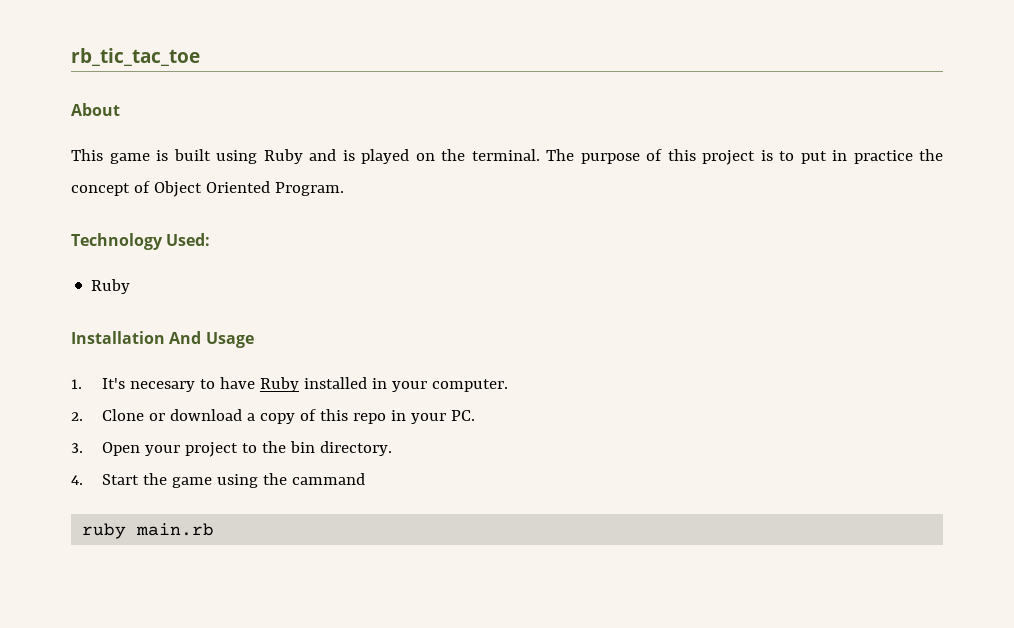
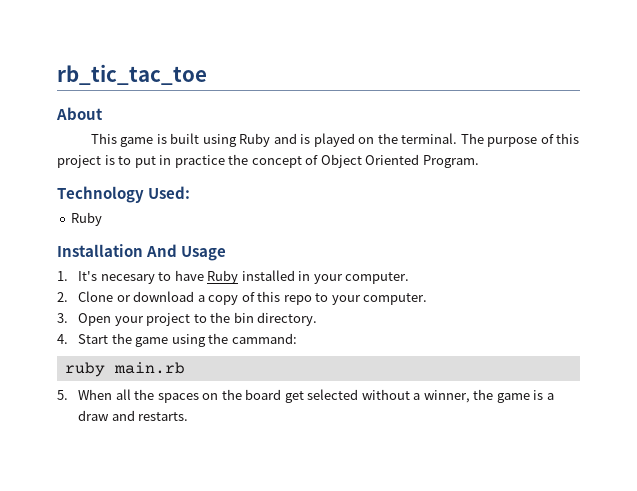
[390,410,475,424] in your PC. -> [315,293,428,305] to your computer.
[291,473,365,485] cammand -> [231,333,297,344] cammand:
(215, 529) none -> [57,389,554,403] [78,410,189,421] // 5. When all the spaces on the board get selected without a winner, the game is a draw and restarts.

